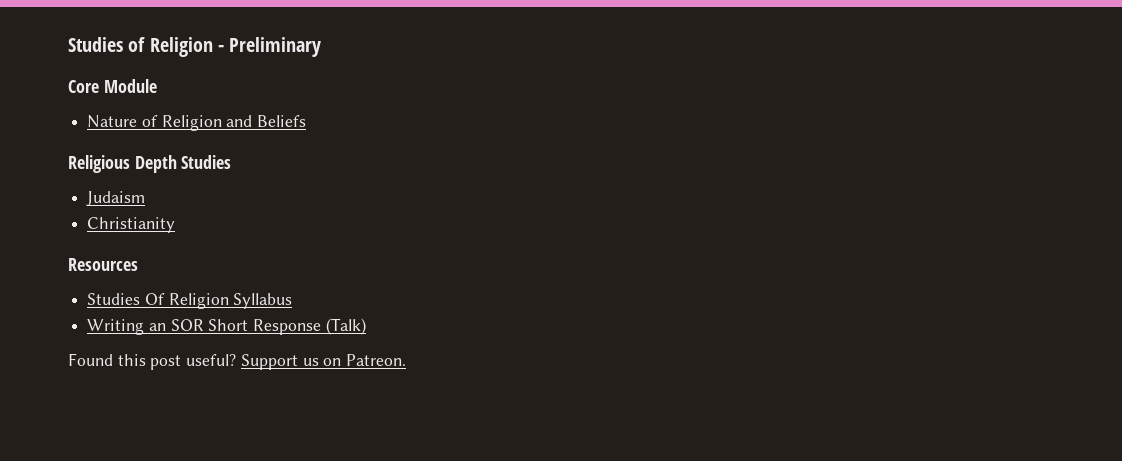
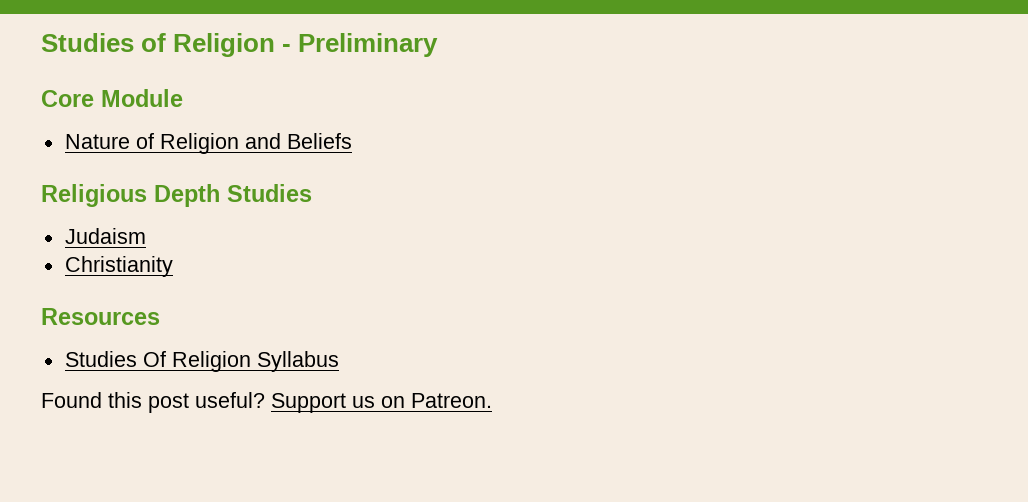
[87,318,366,335] // Writing an SOR Short Response (Talk) -> (339, 361) none

